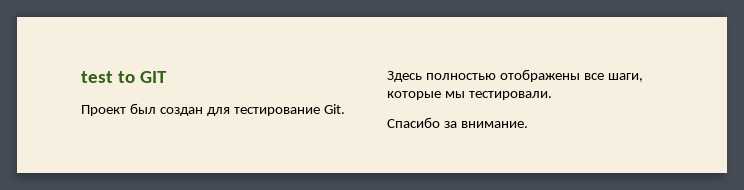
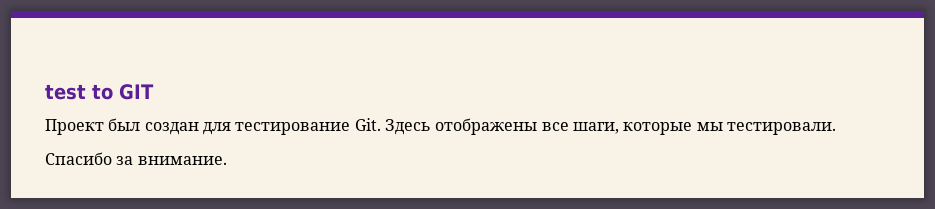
[425,73,496,80] полностью -> (431, 127) none

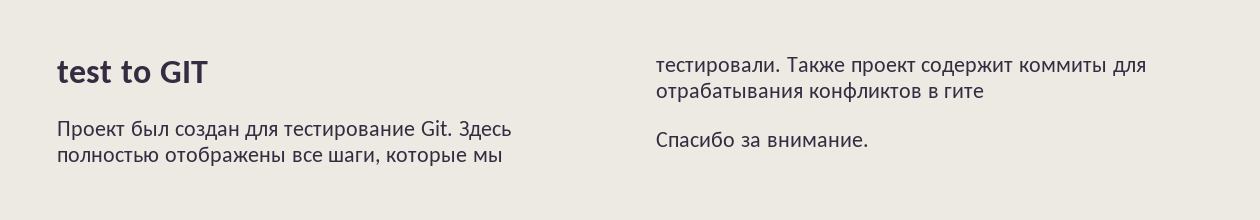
(431, 127) none -> [57,151,159,162] полностью
(836, 128) none -> [786,57,1147,76] [656,82,985,102] Также проект содержит коммиты для отрабатывания конфликтов в гите

